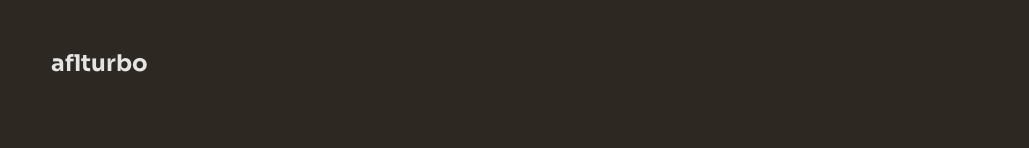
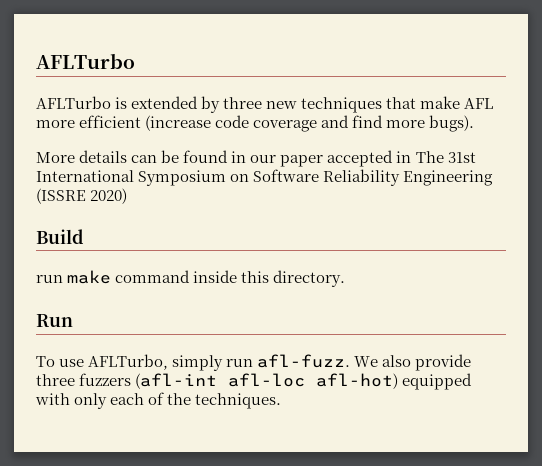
[51,53,148,72] aflturbo -> [36,53,135,69] [36,96,494,113] [36,115,475,132] [36,150,476,167] [36,169,494,186] [36,188,128,204] [36,229,84,244] [36,270,346,287] [36,314,73,327] [36,354,472,371] [36,373,473,390] [35,392,282,409] AFLTurbo // AFLTurbo is extended by three new techniques that make AFL more efficient (increase code coverage and find more bugs). // More details can be found in our paper accepted in The 31st International Symposium on Software Reliability Engineering (ISSRE 2020) // Build // run make command inside this directory. // Run // To use AFLTurbo, simply run afl-fuzz. We also provide three fuzzers (afl-int afl-loc afl-hot) equipped with only each of the techniques.

